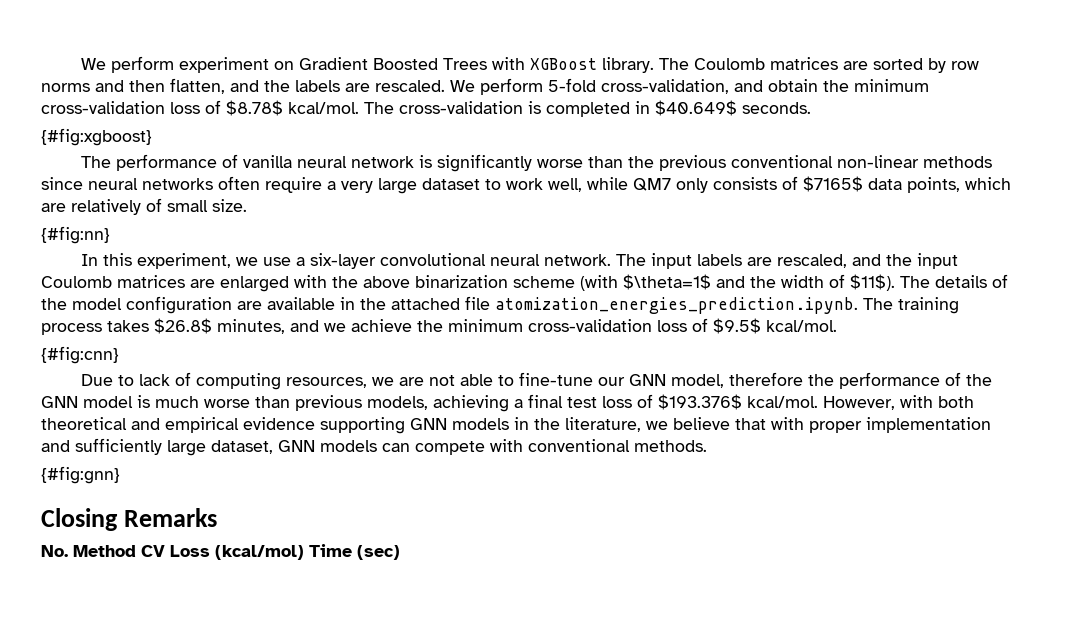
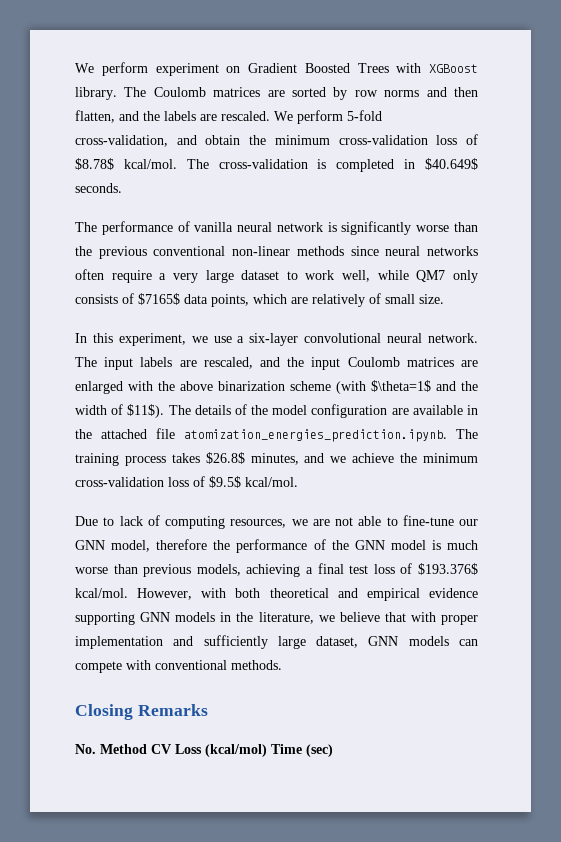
[41,128,152,146] // {#fig:xgboost} -> (122, 188) none
[41,226,110,244] // {#fig:nn} -> (444, 299) none
[41,346,119,364] // {#fig:cnn} -> (298, 482) none
[41,466,120,484] // {#fig:gnn} -> (282, 665) none

